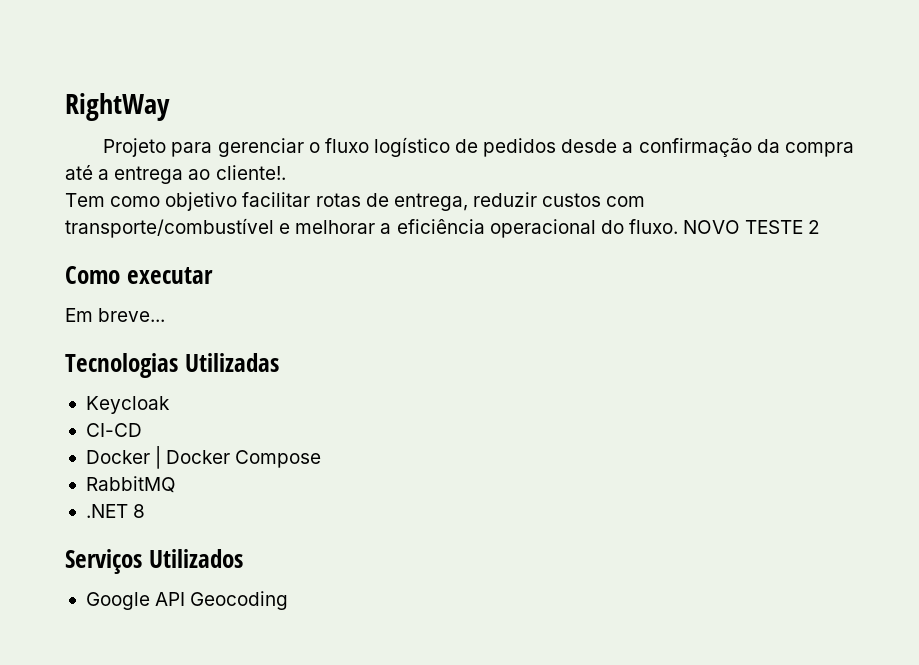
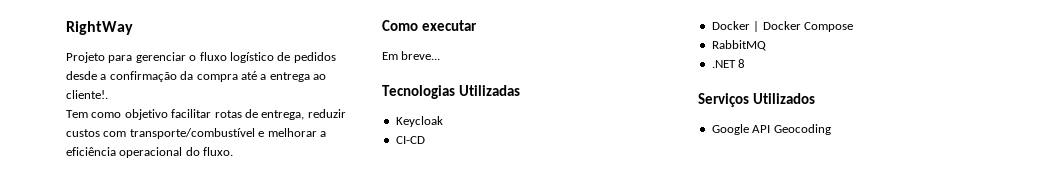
[683,220,821,234] NOVO TESTE 2 -> (234, 151) none

